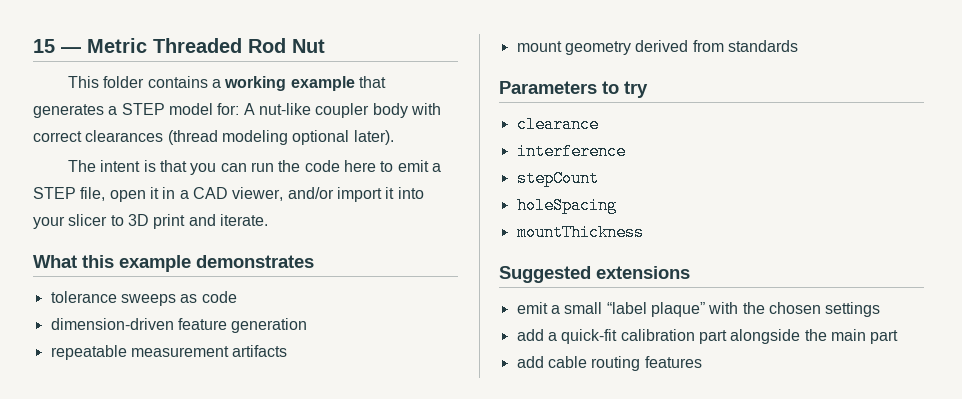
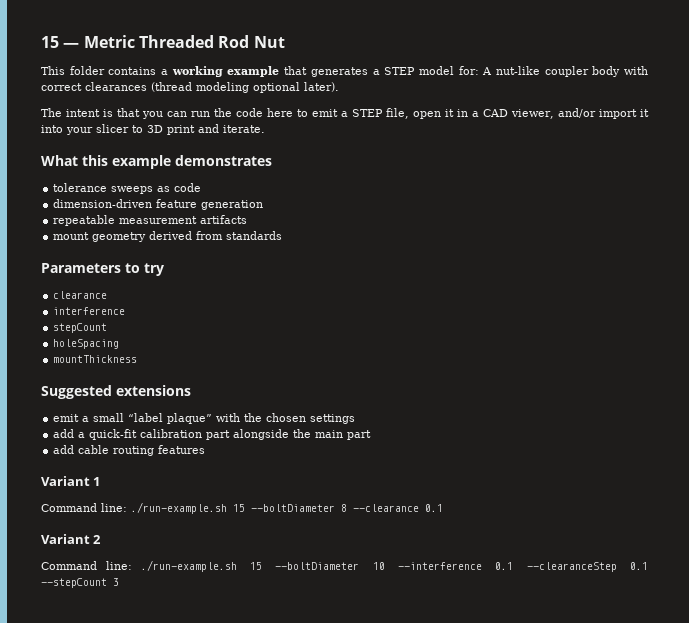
(702, 362) none -> [41,476,101,486] [41,502,443,514] [41,534,102,544] [41,560,648,572] [41,578,119,588] // Variant 1 // Command line: ./run-example.sh 15 --boltDiameter 8 --clearance 0.1 // Variant 2 // Command line: ./run-example.sh 15 --boltDiameter 10 --interference 0.1 --clearanceStep 0.1 --stepCount 3

